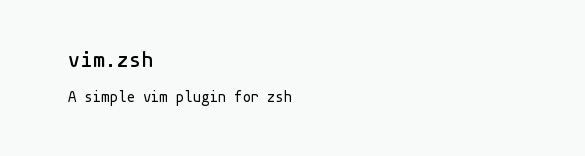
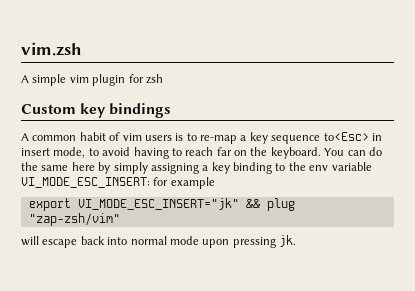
(292, 96) none -> [21,103,172,118] [21,132,382,144] [21,147,382,159] [21,162,372,174] [21,177,215,189] [28,198,295,211] [28,213,120,226] [21,235,296,248] // Custom key bindings // A common habit of vim users is to re-map a key sequence to<Esc> in insert mode, to avoid having to reach far on the keyboard. You can do the same here by simply assigning a key binding to the env variable VI_MODE_ESC_INSERT: for example // export VI_MODE_ESC_INSERT="jk" && plug "zap-zsh/vim" // will escape back into normal mode upon pressing jk.

